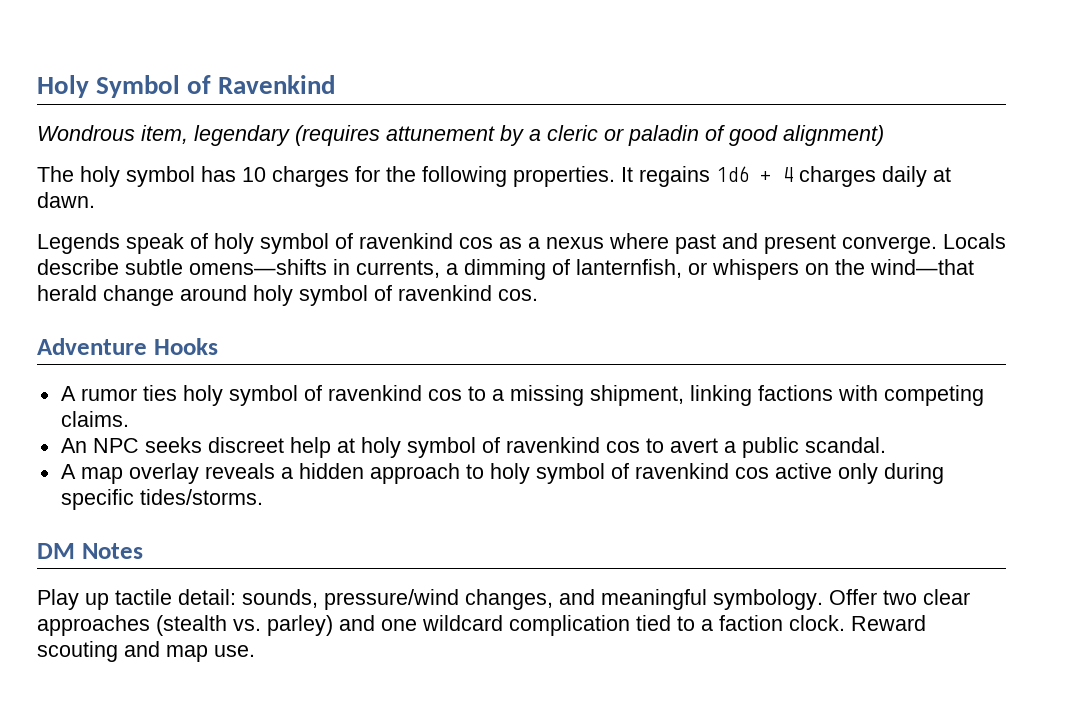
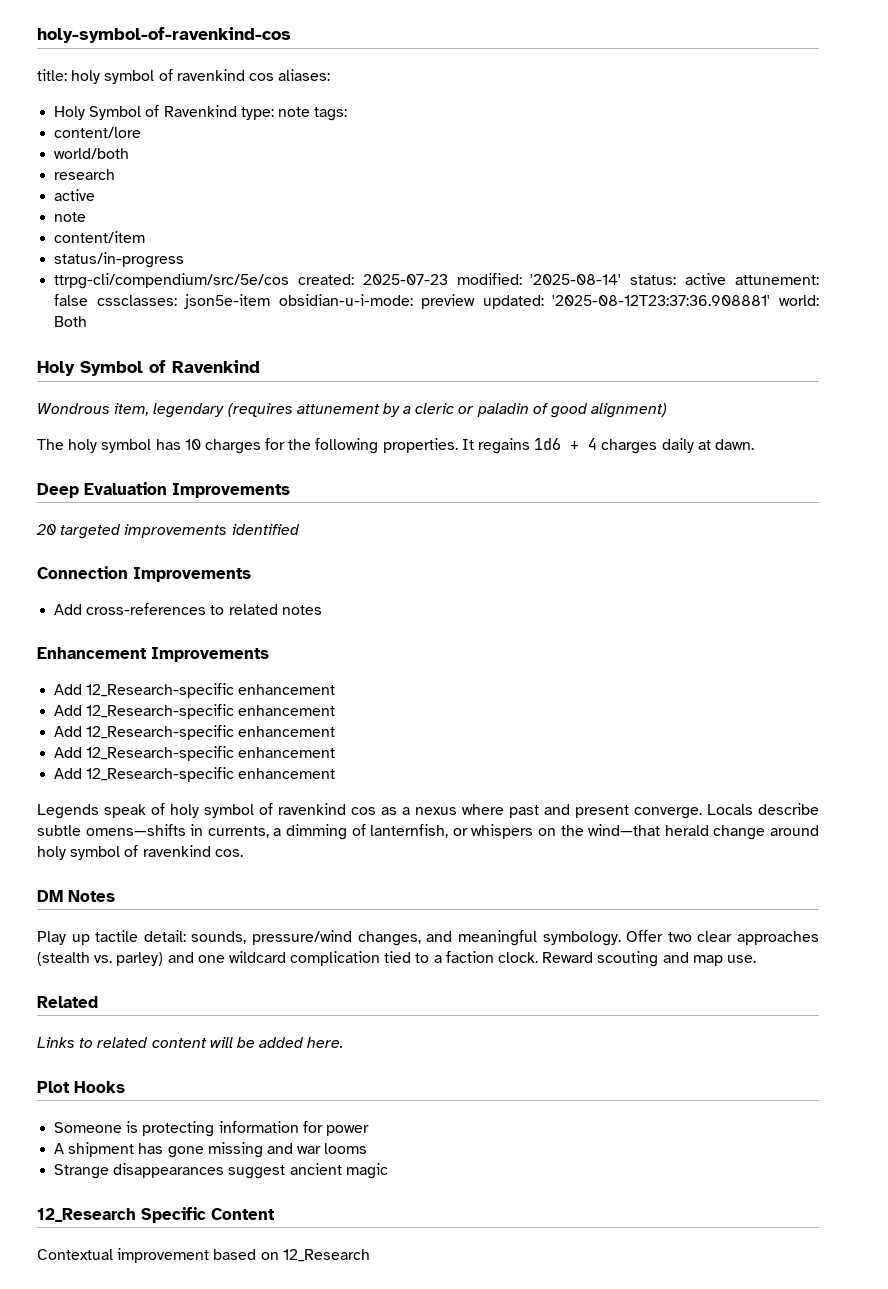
(37, 86) none -> [37,27,291,43] [37,69,331,84] [54,105,348,121] [54,127,142,138] [54,148,130,159] [54,169,116,180] [54,189,96,201] [54,212,87,222] [54,231,146,243] [54,252,185,268] [54,273,820,289] [54,294,819,309] [54,316,88,327] holy-symbol-of-ravenkind-cos // title: holy symbol of ravenkind cos aliases: // Holy Symbol of Ravenkind type: note tags: // content/lore // world/both // research // active // note // content/item // status/in-progress // ttrpg-cli/compendium/src/5e/cos created: 2025-07-23 modified: '2025-08-14' status: active attunement: false cssclasses: json5e-item obsidian-u-i-mode: preview updated: '2025-08-12T23:37:36.908881' world: Both //
(95, 200) none -> [37,482,290,498] [36,524,300,539] [37,566,251,582] [54,603,322,615] [37,647,269,662] [54,683,336,698] [54,704,336,719] [54,725,336,740] [54,746,336,761] [54,767,336,782] // Deep Evaluation Improvements // 20 targeted improvements identified // Connection Improvements // Add cross-references to related notes // Enhancement Improvements // Add 12_Research-specific enhancement // Add 12_Research-specific enhancement // Add 12_Research-specific enhancement // Add 12_Research-specific enhancement // Add 12_Research-specific enhancement
[37,338,218,355] [60,385,984,406] [60,411,129,427] [60,437,886,458] [60,463,944,484] [60,489,263,510] // Adventure Hooks // A rumor ties holy symbol of ravenkind cos to a missing shipment, linking factions with competing claims. // An NPC seeks discreet help at holy symbol of ravenkind cos to avert a public scandal. // A map overlay reveals a hidden approach to holy symbol of ravenkind cos active only during specific tides/storms. -> (243, 853) none
(255, 651) none -> [37,996,98,1008] [37,1037,344,1048] [37,1081,125,1093] [54,1121,369,1137] [54,1142,368,1158] [54,1163,388,1179] [37,1207,275,1223] [37,1248,370,1263] // Related // Links to related content will be added here. // Plot Hooks // Someone is protecting information for power // A shipment has gone missing and war looms // Strange disappearances suggest ancient magic // 12_Research Specific Content // Contextual improvement based on 12_Research

